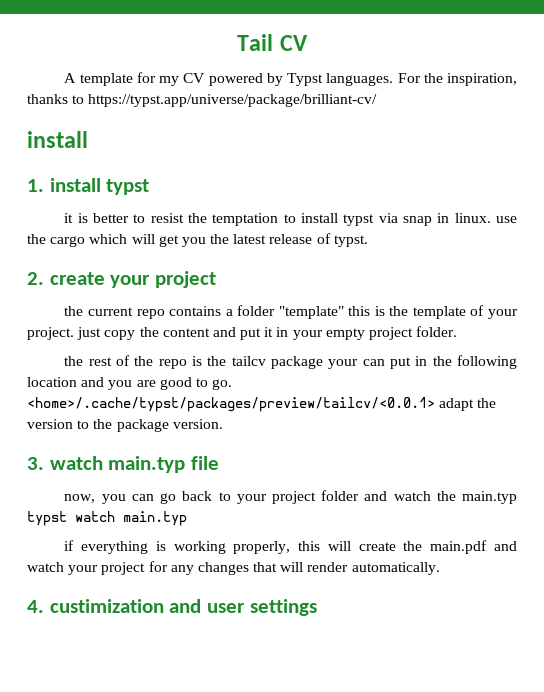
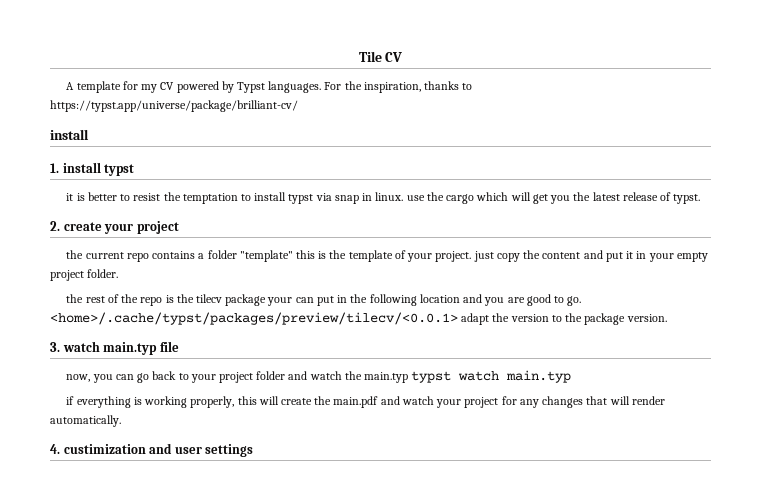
[237,34,274,51] Tail -> [358,51,382,62] Tile
[231,356,266,366] tailcv -> [195,294,222,303] tilecv
[27,397,435,412] <home>/.cache/typst/packages/preview/tailcv/<0.0.1> -> [50,312,458,325] <home>/.cache/typst/packages/preview/tilecv/<0.0.1>

